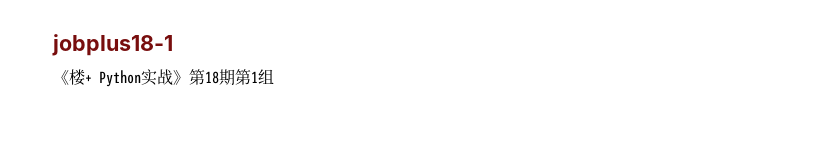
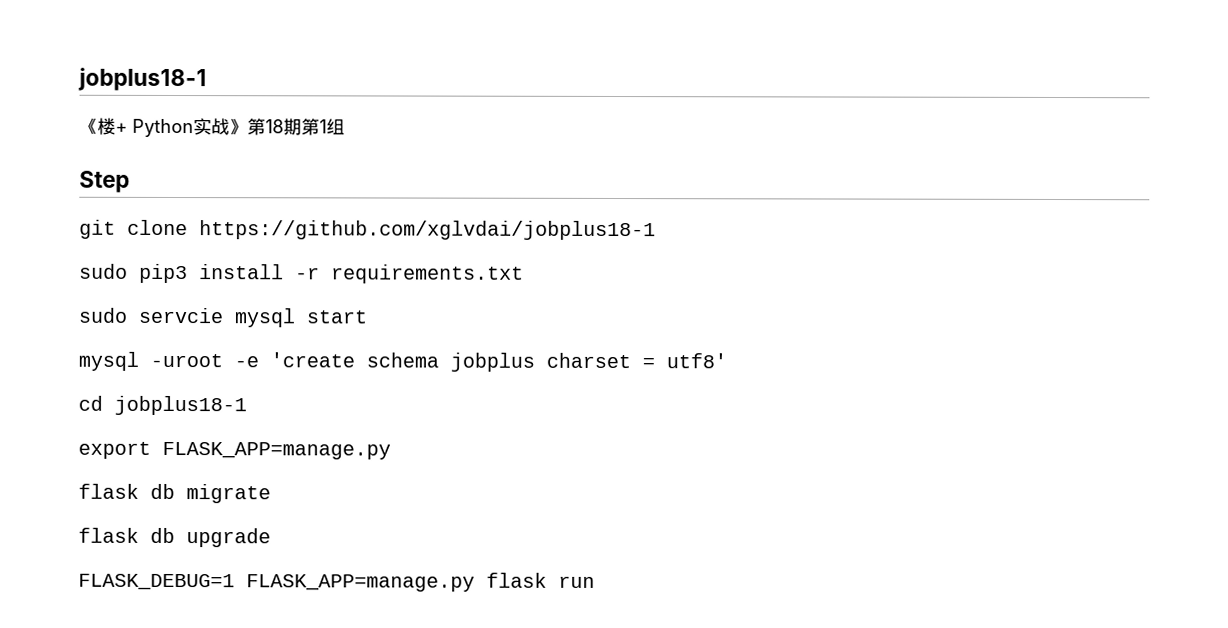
(274, 76) none -> [79,170,130,193] [79,219,656,241] [79,263,524,284] [78,307,368,328] [78,351,727,372] [78,395,247,416] [78,441,391,460] [78,483,271,504] [78,527,271,548] [78,572,595,592] // Step // git clone https://github.com/xglvdai/jobplus18-1 // sudo pip3 install -r requirements.txt // sudo servcie mysql start // mysql -uroot -e 'create schema jobplus charset = utf8' // cd jobplus18-1 // export FLASK_APP=manage.py // flask db migrate // flask db upgrade // FLASK_DEBUG=1 FLASK_APP=manage.py flask run

